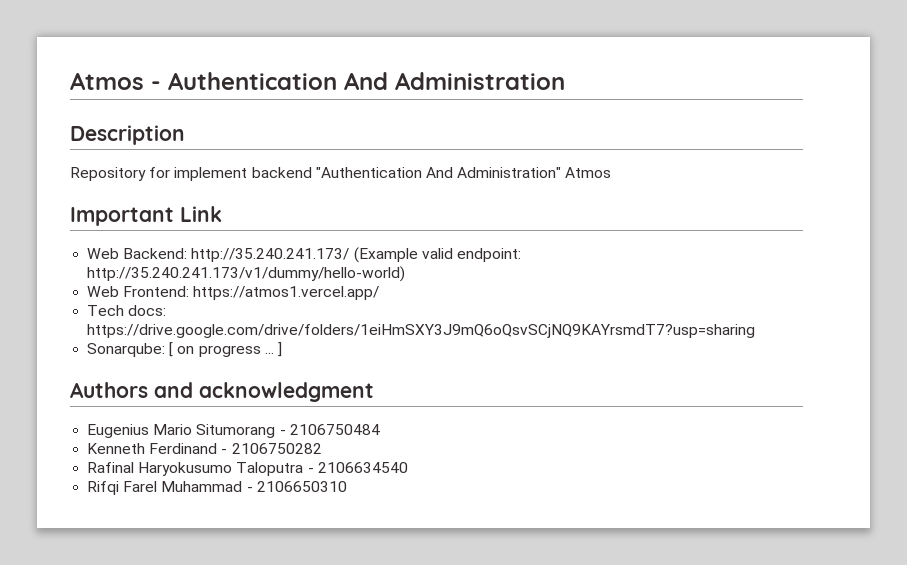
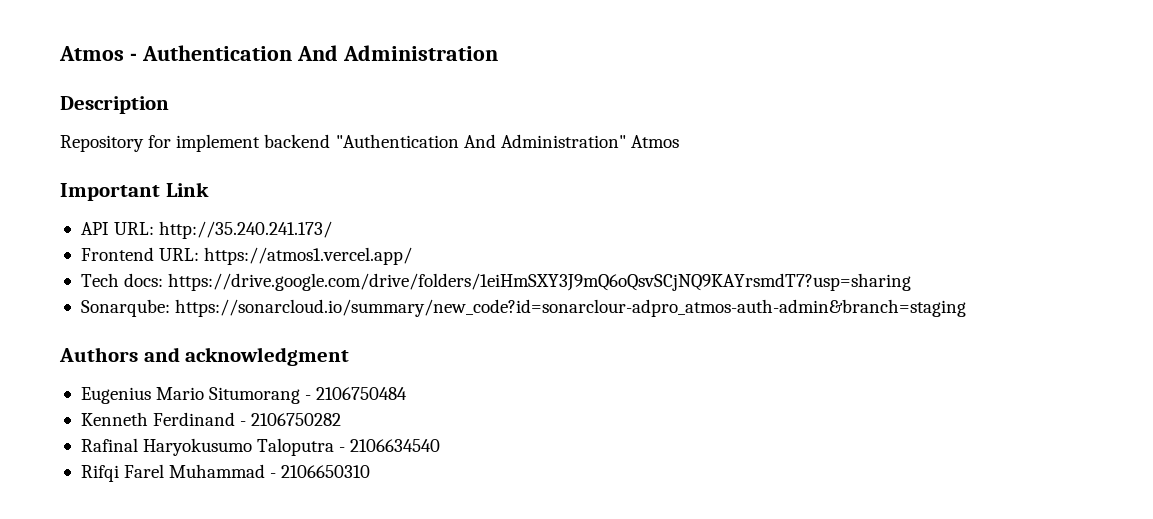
[87,248,188,259] Web Backend: -> [80,222,155,235] API URL:
[353,247,521,263] [87,266,406,282] [87,286,190,297] (Example valid endpoint: http://35.240.241.173/v1/dummy/hello-world) // Web Frontend: -> [80,247,200,261] // Frontend URL:
[169,342,282,357] [ on progress ... ] -> [175,299,967,317] https://sonarcloud.io/summary/new_code?id=sonarclour-adpro_atmos-auth-admin&branch=staging

